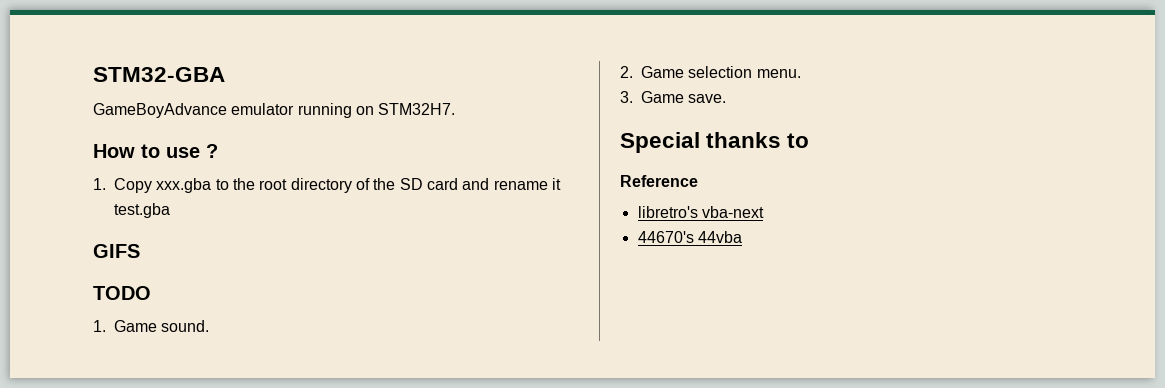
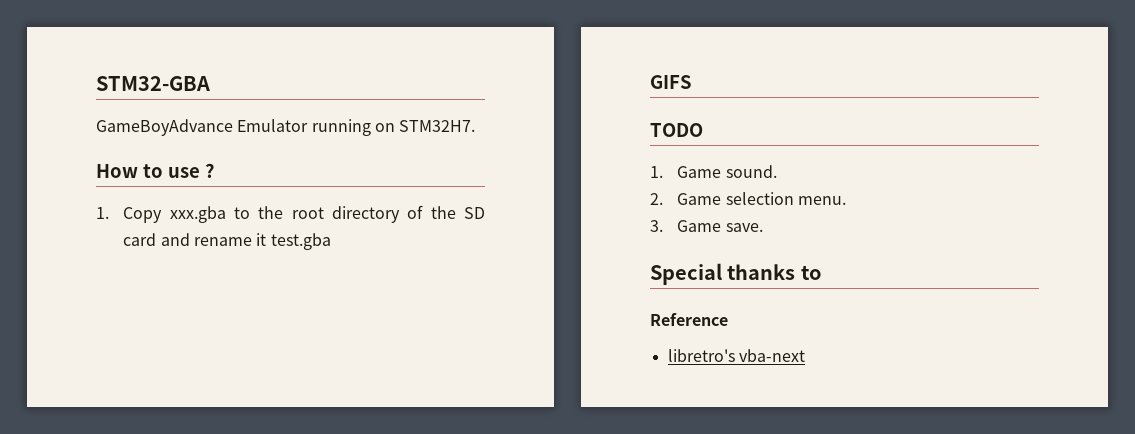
[231,103,295,115] emulator -> [237,119,309,132] Emulator
[637,231,742,243] // 44670's 44vba -> (805, 355) none

